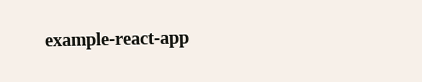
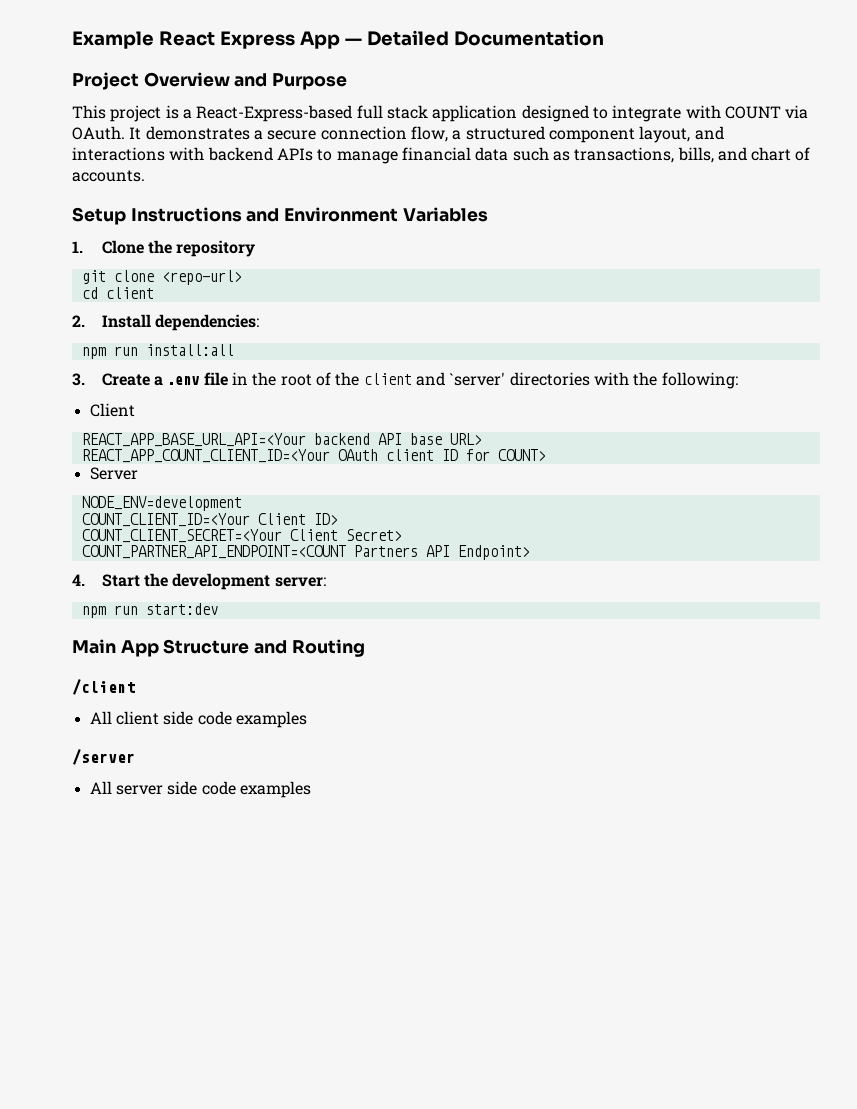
[44,30,190,51] example-react-app -> [72,30,604,49] [72,72,348,90] [72,105,809,122] [72,126,724,143] [72,147,811,164] [72,170,145,182] [72,207,488,225] [72,240,256,257] [81,270,242,285] [81,287,154,299] [72,314,260,331] [81,344,234,359] [72,372,738,389] [89,403,135,417] [81,433,482,447] [81,449,546,463] [89,467,138,480] [81,496,242,511] [81,513,338,527] [81,529,402,543] [81,545,530,560] [72,573,326,590] [81,603,218,618] [72,639,365,657] [72,679,135,695] [89,711,307,728] [72,749,135,765] [89,781,311,798] Example React Express App — Detailed Documentation // Project Overview and Purpose // This project is a React-Express-based full stack application designed to integrate with COUNT via OAuth. It demonstrates a secure connection flow, a structured component layout, and interactions with backend APIs to manage financial data such as transactions, bills, and chart of accounts. // Setup Instructions and Environment Variables // 1. Clone the repository // git clone <repo-url> // cd client // 2. Install dependencies: // npm run install:all // 3. Create a .env file in the root of the client and `server' directories with the following: // Client // REACT_APP_BASE_URL_API=<Your backend API base URL> // REACT_APP_COUNT_CLIENT_ID=<Your OAuth client ID for COUNT> // Server // NODE_ENV=development // COUNT_CLIENT_ID=<Your Client ID> // COUNT_CLIENT_SECRET=<Your Client Secret> // COUNT_PARTNER_API_ENDPOINT=<COUNT Partners API Endpoint> // 4. Start the development server: // npm run start:dev // Main App Structure and Routing // /client // All client side code examples // /server // All server side code examples

